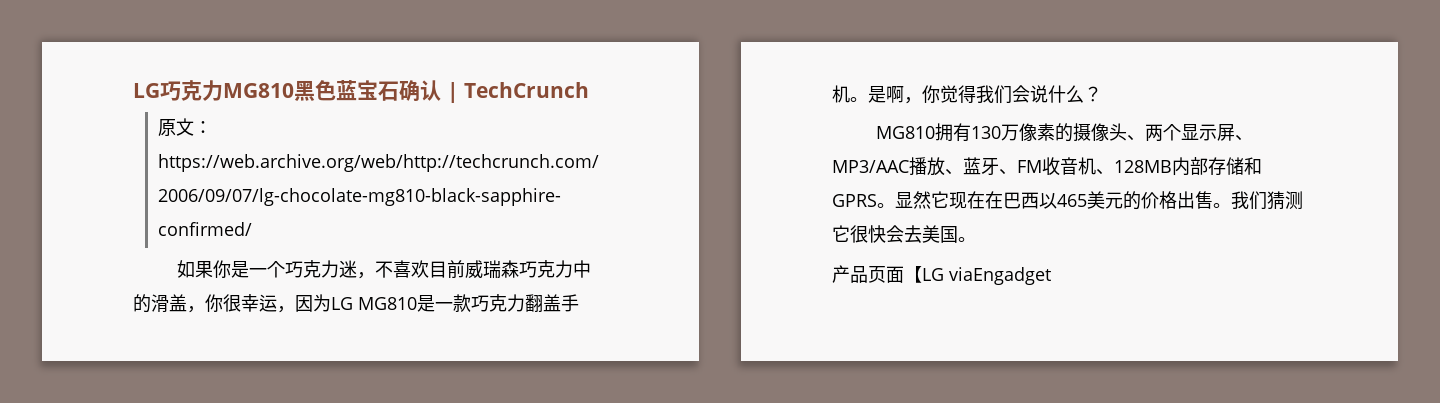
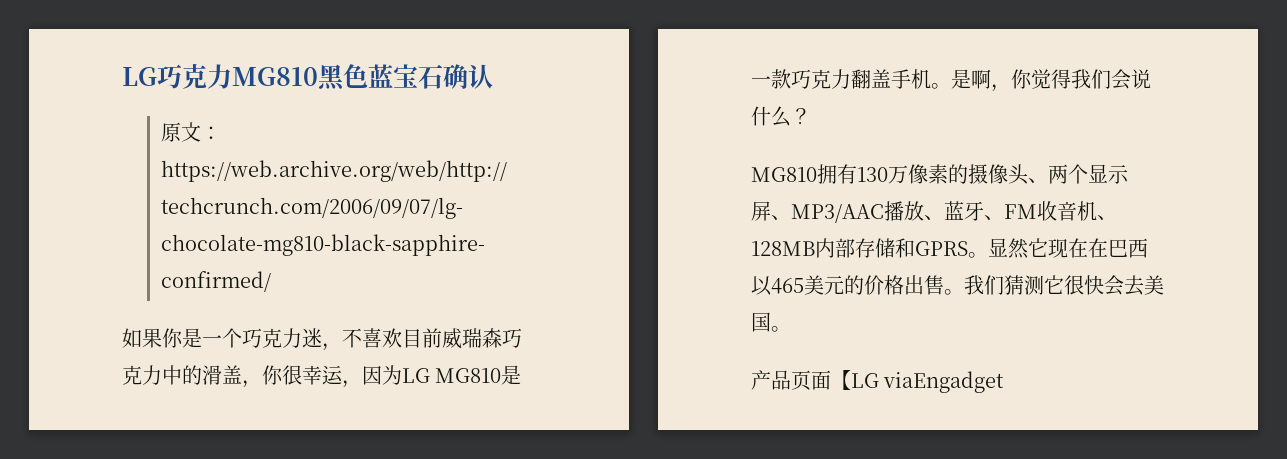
[446,82,590,103] | TechCrunch -> (493, 76) none

